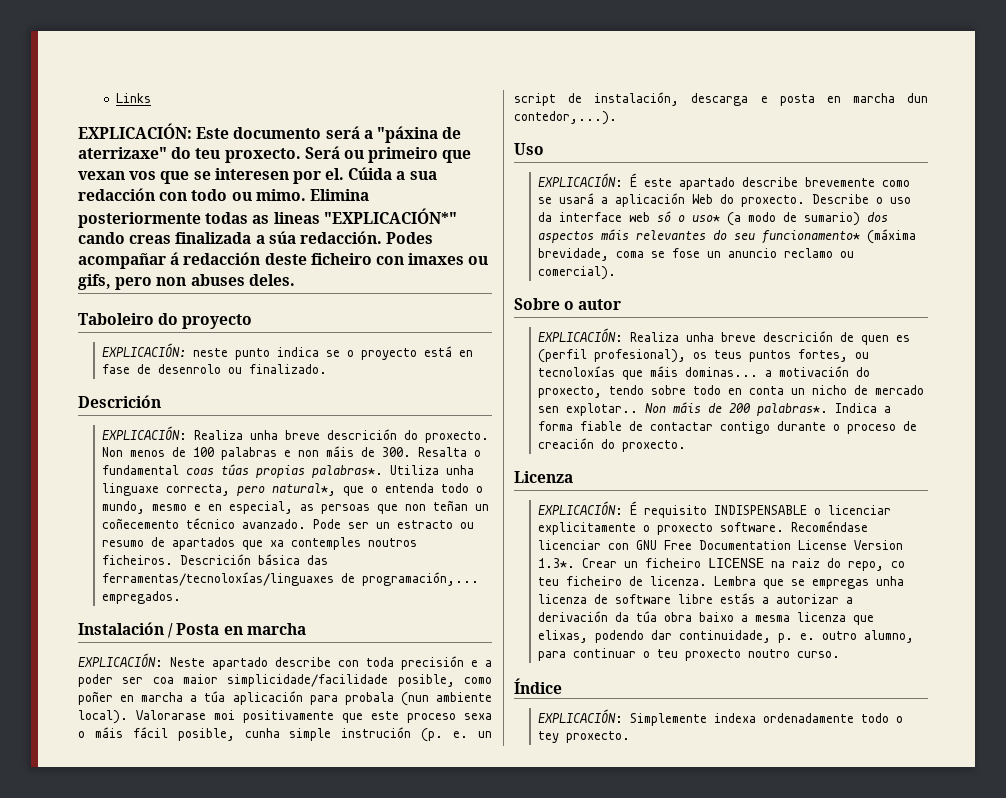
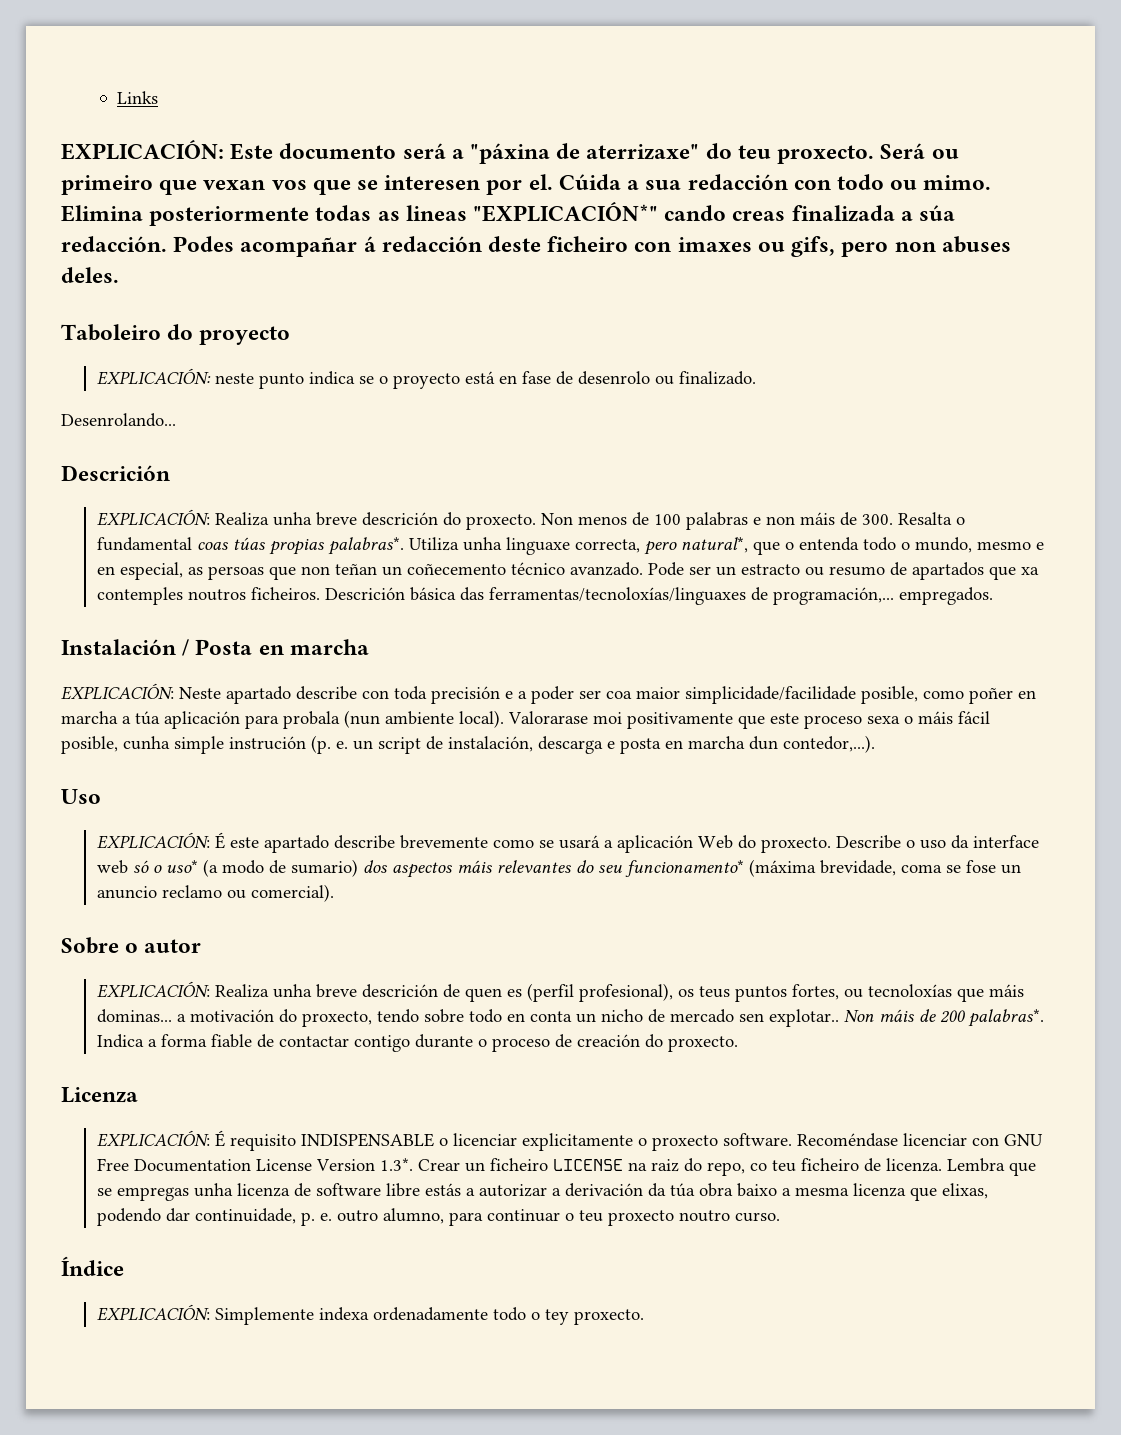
(327, 369) none -> [61,413,176,427] // Desenrolando...

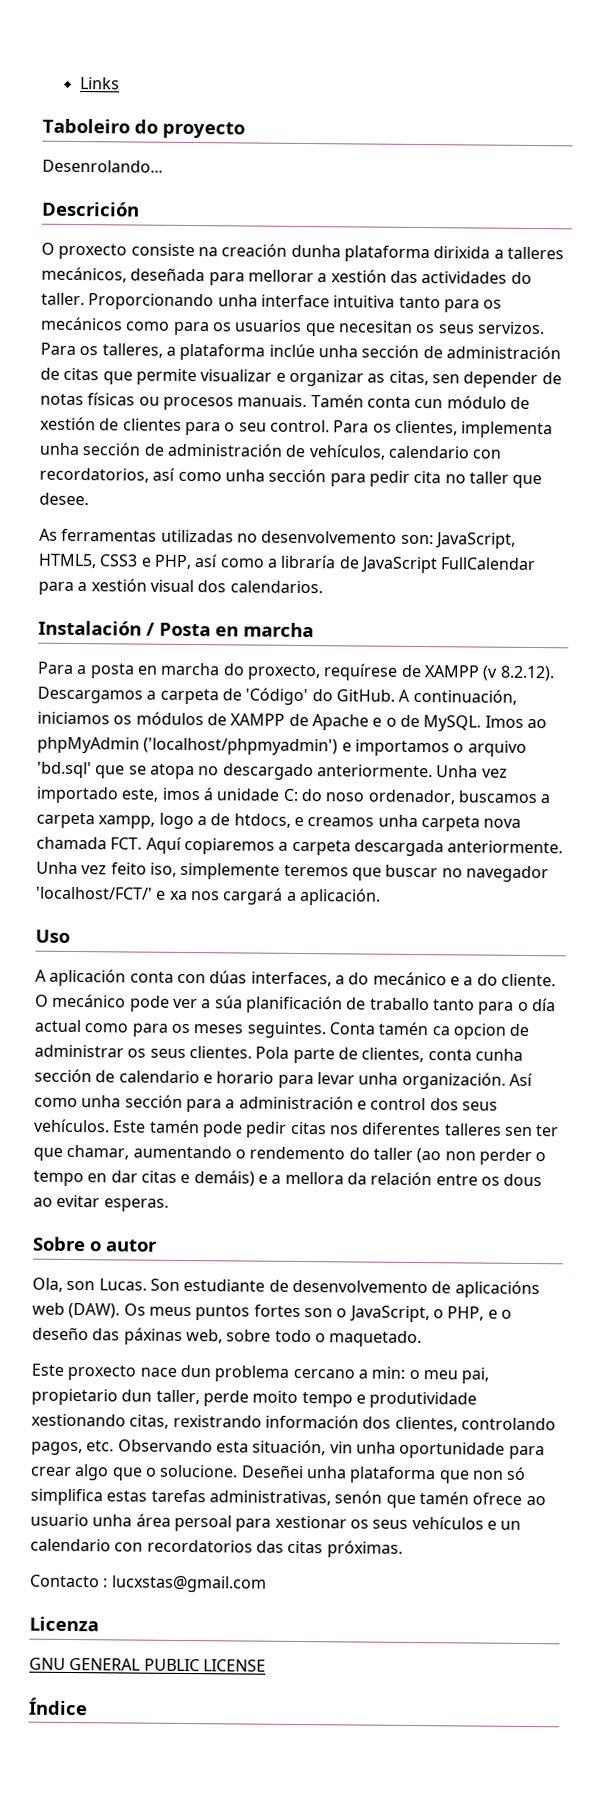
[61,139,959,164] [61,174,992,195] [61,201,956,226] [61,236,1011,257] [61,267,119,283] [61,324,291,345] [96,368,756,389] [61,413,176,427] [61,465,170,481] [96,509,965,530] [96,537,1044,555] [96,562,1039,580] [96,587,993,605] EXPLICACIÓN: Este documento será a "páxina de aterrizaxe" do teu proxecto. Será ou primeiro que vexan vos que se interesen por el. Cúida a sua redacción con todo ou mimo. Elimina posteriormente todas as lineas "EXPLICACIÓN*" cando creas finalizada a súa redacción. Podes acompañar á redacción deste ficheiro con imaxes ou gifs, pero non abuses deles. // Taboleiro do proyecto // EXPLICACIÓN: neste punto indica se o proyecto está en fase de desenrolo ou finalizado. // Desenrolando... // Descrición // EXPLICACIÓN: Realiza unha breve descrición do proxecto. Non menos de 100 palabras e non máis de 300. Resalta o fundamental coas túas propias palabras*. Utiliza unha linguaxe correcta, pero natural*, que o entenda todo o mundo, mesmo e en especial, as persoas que non teñan un coñecemento técnico avanzado. Pode ser un estracto ou resumo de apartados que xa contemples noutros ficheiros. Descrición básica das ferramentas/tecnoloxías/linguaxes de programación,... empregados. -> [42,118,245,139] [42,159,163,173] [41,201,140,217] [41,242,564,263] [41,266,532,286] [41,292,503,313] [40,316,545,337] [40,342,561,361] [40,367,562,389] [40,392,530,411] [40,416,554,439] [39,442,502,460] [39,467,543,489] [39,492,89,506] [39,528,516,549] [38,553,537,574] [38,578,323,595] Taboleiro do proyecto // Desenrolando... // Descrición // O proxecto consiste na creación dunha plataforma dirixida a talleres mecánicos, deseñada para mellorar a xestión das actividades do taller. Proporcionando unha interface intuitiva tanto para os mecánicos como para os usuarios que necesitan os seus servizos. Para os talleres, a plataforma inclúe unha sección de administración de citas que permite visualizar e organizar as citas, sen depender de notas físicas ou procesos manuais. Tamén conta cun módulo de xestión de clientes para o seu control. Para os clientes, implementa unha sección de administración de vehículos, calendario con recordatorios, así como unha sección para pedir cita no taller que desee. // As ferramentas utilizadas no desenvolvemento son: JavaScript, HTML5, CSS3 e PHP, así como a libraría de JavaScript FullCalendar para a xestión visual dos calendarios.
[61,683,1036,704] [61,710,990,729] [61,735,875,754] [61,789,101,804] [96,832,1039,853] [96,859,1021,878] [96,884,334,902] [61,937,202,954] [96,981,1024,1002] [96,1009,1044,1027] [96,1034,738,1052] [61,1087,138,1103] [96,1130,1043,1151] [96,1158,1036,1176] [96,1183,988,1201] [96,1208,780,1226] [61,1256,124,1276] [96,1304,644,1325] EXPLICACIÓN: Neste apartado describe con toda precisión e a poder ser coa maior simplicidade/facilidade posible, como poñer en marcha a túa aplicación para probala (nun ambiente local). Valorarase moi positivamente que este proceso sexa o máis fácil posible, cunha simple instrución (p. e. un script de instalación, descarga e posta en marcha dun contedor,...). // Uso // EXPLICACIÓN: É este apartado describe brevemente como se usará a aplicación Web do proxecto. Describe o uso da interface web só o uso* (a modo de sumario) dos aspectos máis relevantes do seu funcionamento* (máxima brevidade, coma se fose un anuncio reclamo ou comercial). // Sobre o autor // EXPLICACIÓN: Realiza unha breve descrición de quen es (perfil profesional), os teus puntos fortes, ou tecnoloxías que máis dominas... a motivación do proxecto, tendo sobre todo en conta un nicho de mercado sen explotar.. Non máis de 200 palabras*. Indica a forma fiable de contactar contigo durante o proceso de creación do proxecto. // Licenza // EXPLICACIÓN: É requisito INDISPENSABLE o licenciar explicitamente o proxecto software. Recoméndase licenciar con GNU Free Documentation License Version 1.3*. Crear un ficheiro LICENSE na raiz do repo, co teu ficheiro de licenza. Lembra que se empregas unha licenza de software libre estás a autorizar a derivación da túa obra baixo a mesma licenza que elixas, podendo dar continuidade, p. e. outro alumno, para continuar o teu proxecto noutro curso. // Índice // EXPLICACIÓN: Simplemente indexa ordenadamente todo o tey proxecto. -> [37,661,555,682] [37,686,517,706] [37,711,547,732] [37,736,527,757] [37,761,508,781] [36,786,551,805] [36,812,522,832] [36,836,564,857] [36,861,549,883] [36,886,381,906] [35,929,70,943] [35,968,556,987] [35,993,556,1015] [34,1019,530,1040] [34,1044,523,1064] [34,1068,533,1090] [34,1094,498,1113] [33,1118,560,1138] [33,1144,547,1166] [33,1170,543,1187] [33,1194,169,1212] [32,1236,158,1252] [32,1277,540,1299] [32,1302,512,1323] [32,1326,423,1348] [31,1363,490,1384] [31,1388,478,1409] [31,1413,556,1432] [31,1439,545,1460] [30,1464,527,1484] [30,1488,546,1509] [30,1513,522,1532] [30,1538,403,1558] [30,1574,267,1593] [29,1616,99,1632] [29,1657,266,1672] [28,1697,88,1716] Para a posta en marcha do proxecto, requírese de XAMPP (v 8.2.12). Descargamos a carpeta de 'Código' do GitHub. A continuación, iniciamos os módulos de XAMPP de Apache e o de MySQL. Imos ao phpMyAdmin ('localhost/phpmyadmin') e importamos o arquivo 'bd.sql' que se atopa no descargado anteriormente. Unha vez importado este, imos á unidade C: do noso ordenador, buscamos a carpeta xampp, logo a de htdocs, e creamos unha carpeta nova chamada FCT. Aquí copiaremos a carpeta descargada anteriormente. Unha vez feito iso, simplemente teremos que buscar no navegador 'localhost/FCT/' e xa nos cargará a aplicación. // Uso // A aplicación conta con dúas interfaces, a do mecánico e a do cliente. O mecánico pode ver a súa planificación de traballo tanto para o día actual como para os meses seguintes. Conta tamén ca opcion de administrar os seus clientes. Pola parte de clientes, conta cunha sección de calendario e horario para levar unha organización. Así como unha sección para a administración e control dos seus vehículos. Este tamén pode pedir citas nos diferentes talleres sen ter que chamar, aumentando o rendemento do taller (ao non perder o tempo en dar citas e demáis) e a mellora da relación entre os dous ao evitar esperas. // Sobre o autor // Ola, son Lucas. Son estudiante de desenvolvemento de aplicacións web (DAW). Os meus puntos fortes son o JavaScript, o PHP, e o deseño das páxinas web, sobre todo o maquetado. // Este proxecto nace dun problema cercano a min: o meu pai, propietario dun taller, perde moito tempo e produtividade xestionando citas, rexistrando información dos clientes, controlando pagos, etc. Observando esta situación, vin unha oportunidade para crear algo que o solucione. Deseñei unha plataforma que non só simplifica estas tarefas administrativas, senón que tamén ofrece ao usuario unha área persoal para xestionar os seus vehículos e un calendario con recordatorios das citas próximas. // Contacto : lucxstas@gmail.com // Licenza // GNU GENERAL PUBLIC LICENSE // Índice

